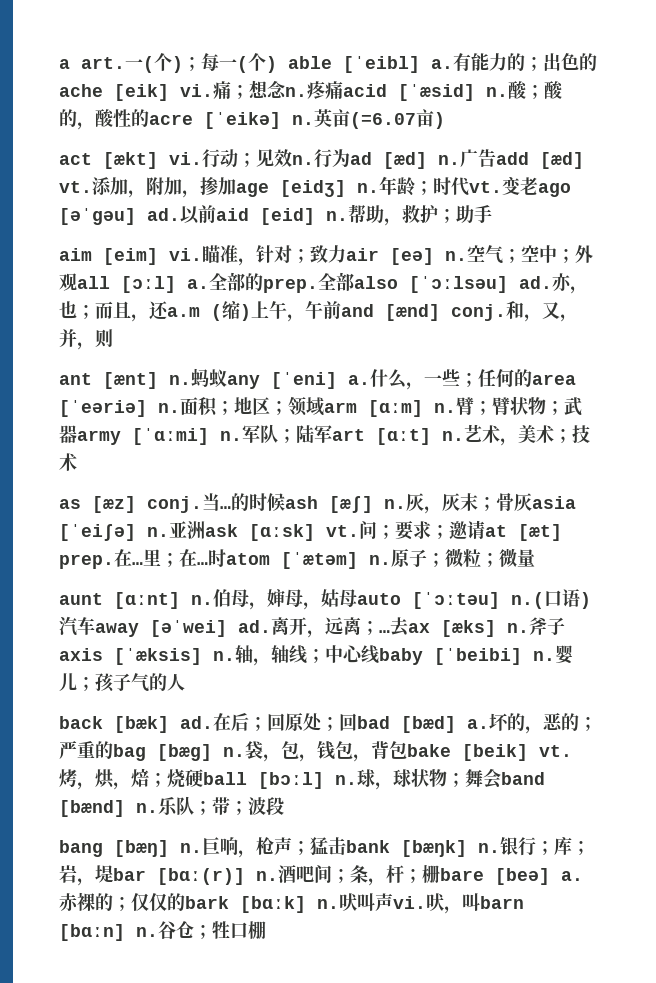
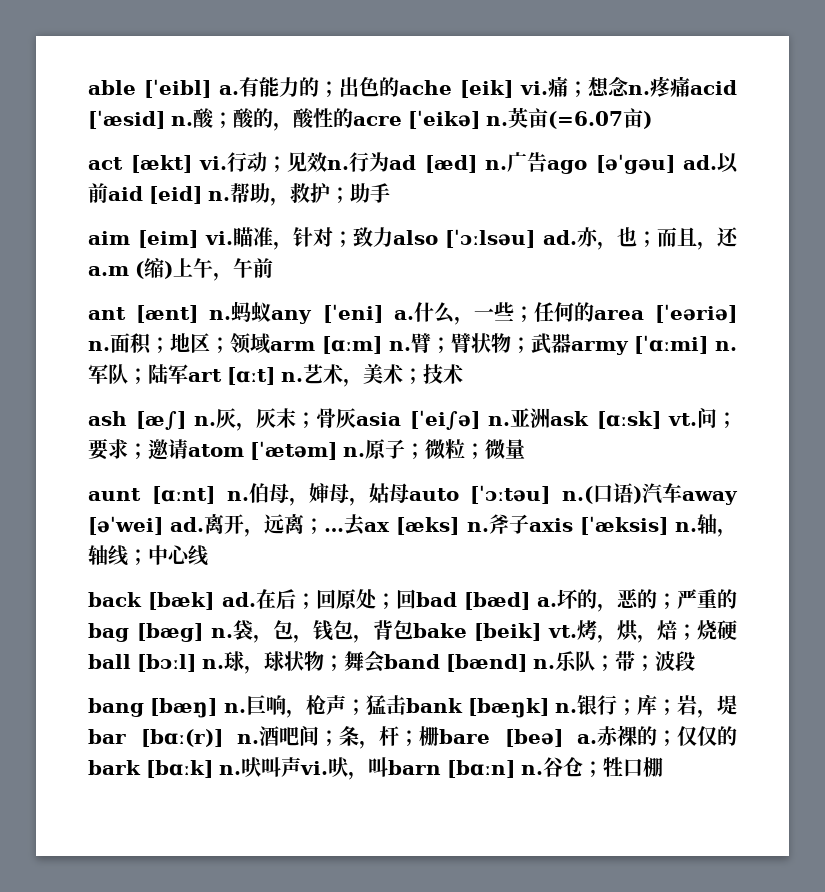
[59,53,277,73] a art.一(个)；每一(个) -> (88, 87) none
[496,152,584,169] [59,176,538,198] add [æd] vt.添加，附加，掺加age [eidʒ] n.年龄；时代vt.变老 -> (547, 162) none
[346,245,593,265] [59,272,354,293] air [eə] n.空气；空中；外观all [ɔːl] a.全部的prep.全部 -> (393, 237) none
[341,301,578,322] [59,329,113,350] and [ænd] conj.和，又，并，则 -> (273, 268) none
[59,493,285,513] as [æz] conj.当…的时候 -> (463, 374) none
[485,524,562,541] [59,549,226,569] at [æt] prep.在…里；在…时 -> (188, 449) none
[379,645,573,665] [59,673,185,692] baby [ˈbeibi] n.婴儿；孩子气的人 -> (208, 555) none

